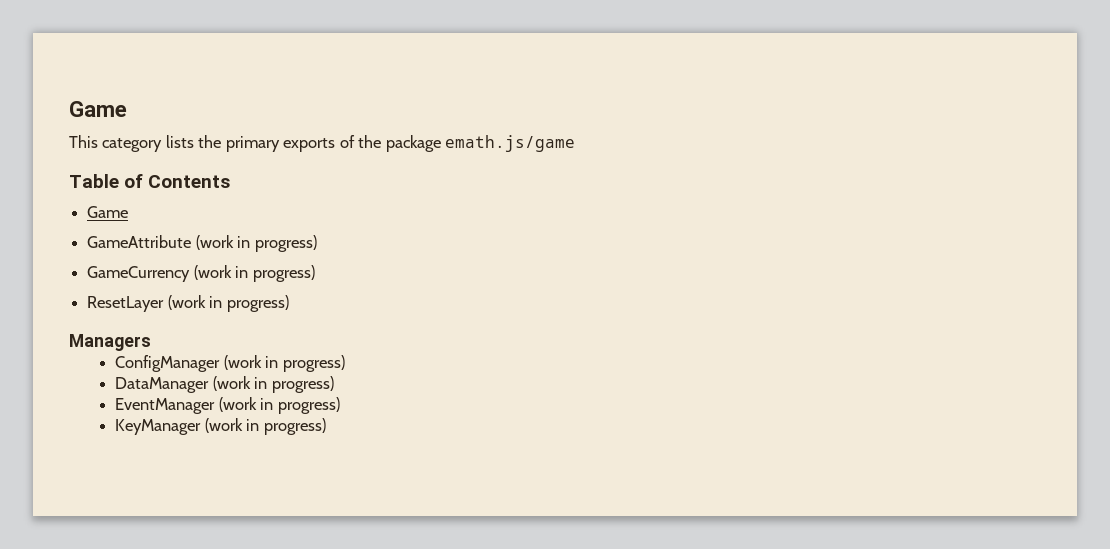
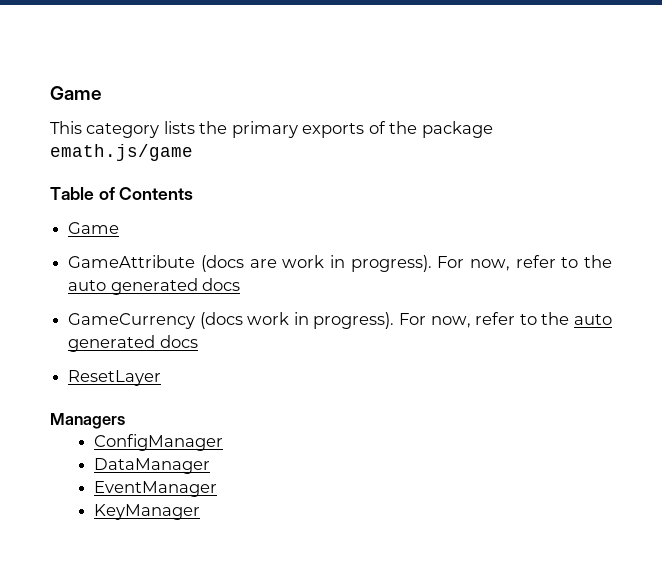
[195,235,317,252] [87,265,315,282] [87,295,289,312] [69,334,151,351] [115,355,345,372] [115,376,334,393] [115,397,340,414] [115,418,326,435] (work in progress) // GameCurrency (work in progress) // ResetLayer (work in progress) // Managers // ConfigManager (work in progress) // DataManager (work in progress) // EventManager (work in progress) // KeyManager (work in progress) -> [200,255,613,272] [68,278,241,295] [68,312,612,329] [68,335,198,352] [68,370,162,386] [50,413,125,429] [94,434,224,451] [94,458,211,474] [94,481,218,497] [94,504,201,520] (docs are work in progress). For now, refer to the auto generated docs // GameCurrency (docs work in progress). For now, refer to the auto generated docs // ResetLayer // Managers // ConfigManager // DataManager // EventManager // KeyManager

